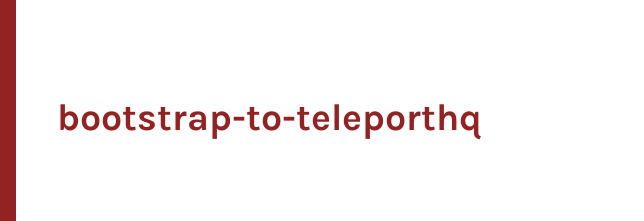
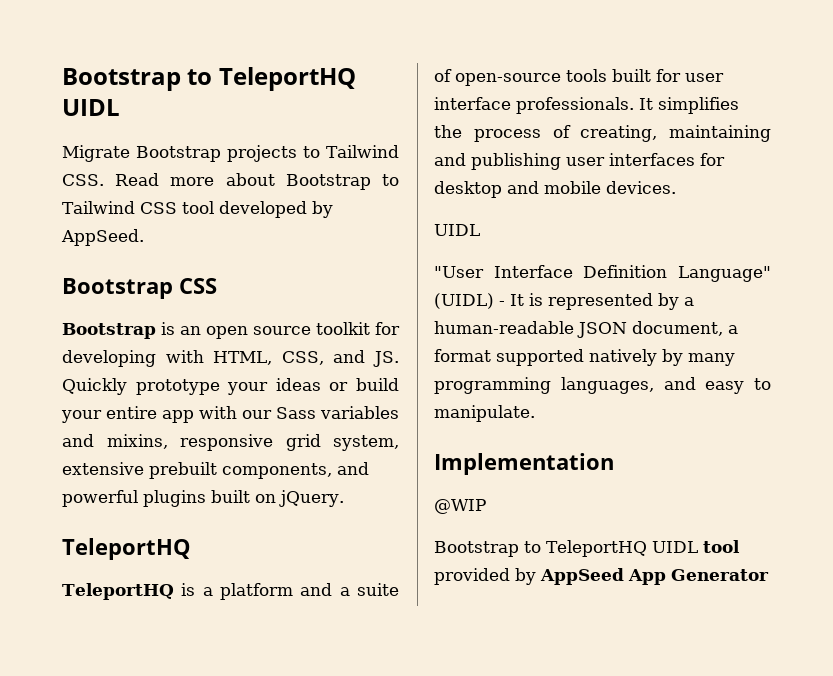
[57,104,482,140] bootstrap-to-teleporthq -> [62,67,356,91] [62,99,120,116] [62,145,400,162] [62,173,399,190] [62,201,333,218] [61,229,144,246] [62,278,217,299] [62,322,400,339] [62,350,399,367] [62,378,399,395] [61,406,399,423] [62,434,399,451] [62,462,369,479] [62,490,344,507] [62,538,191,560] [62,583,399,600] [434,69,724,86] [434,97,739,114] [434,125,771,142] [434,153,725,170] [434,181,676,198] [434,224,480,236] [434,265,771,282] [434,293,694,310] [434,321,738,338] [434,349,735,366] [434,377,771,394] [434,405,535,422] [434,453,614,475] [434,499,486,514] [434,540,740,557] [434,568,769,585] Bootstrap to TeleportHQ UIDL // Migrate Bootstrap projects to Tailwind CSS. Read more about Bootstrap to Tailwind CSS tool developed by AppSeed. // Bootstrap CSS // Bootstrap is an open source toolkit for developing with HTML, CSS, and JS. Quickly prototype your ideas or build your entire app with our Sass variables and mixins, responsive grid system, extensive prebuilt components, and powerful plugins built on jQuery. // TeleportHQ // TeleportHQ is a platform and a suite of open-source tools built for user interface professionals. It simplifies the process of creating, maintaining and publishing user interfaces for desktop and mobile devices. // UIDL // "User Interface Definition Language" (UIDL) - It is represented by a human-readable JSON document, a format supported natively by many programming languages, and easy to manipulate. // Implementation // @WIP // Bootstrap to TeleportHQ UIDL tool provided by AppSeed App Generator

